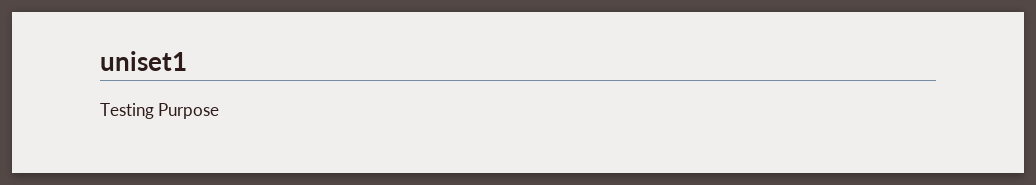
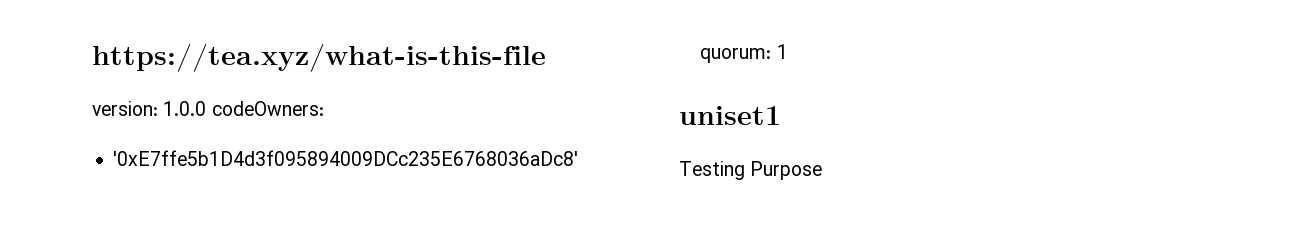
(100, 61) none -> [92,44,546,72] [92,101,324,116] [113,150,579,166] [700,44,788,63] https://tea.xyz/what-is-this-file // version: 1.0.0 codeOwners: // '0xE7ffe5b1D4d3f095894009DCc235E6768036aDc8' quorum: 1 //

